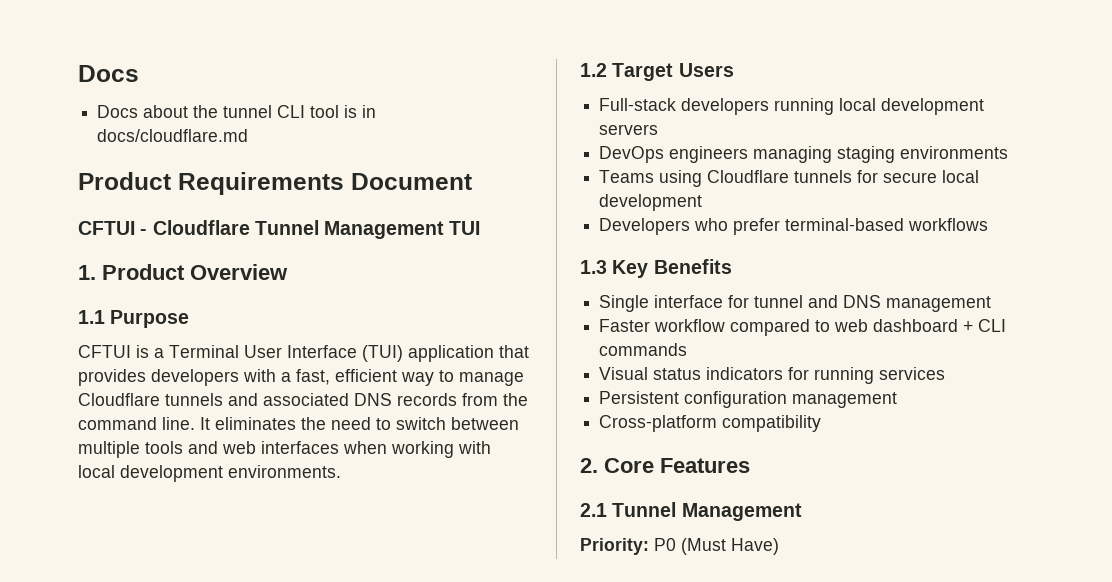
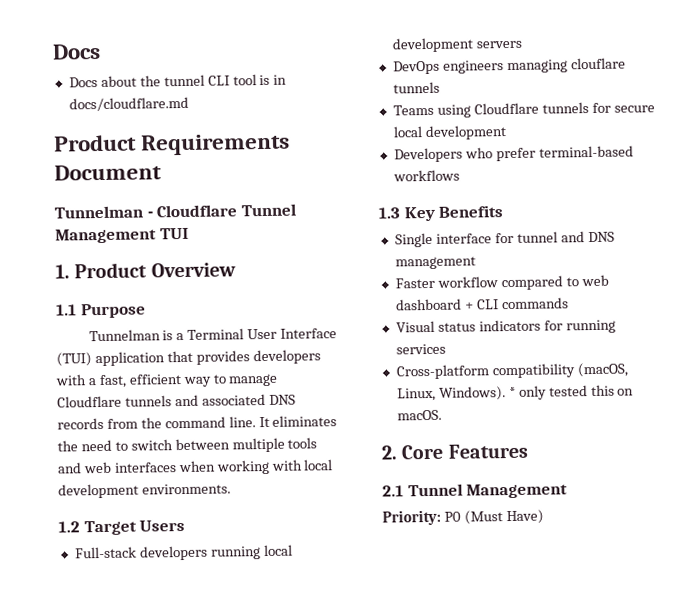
[78,221,135,235] CFTUI -> [54,205,144,219] Tunnelman
[78,345,131,358] CFTUI -> [88,329,161,342] Tunnelman
[837,146,1009,163] staging environments -> [570,57,626,70] [392,81,440,94] clouflare tunnels
[599,391,898,408] // Persistent configuration management -> (446, 349) none
(822, 423) none -> [576,362,628,378] [396,384,635,402] [396,409,442,421] (macOS, Linux, Windows). * only tested this on macOS.

